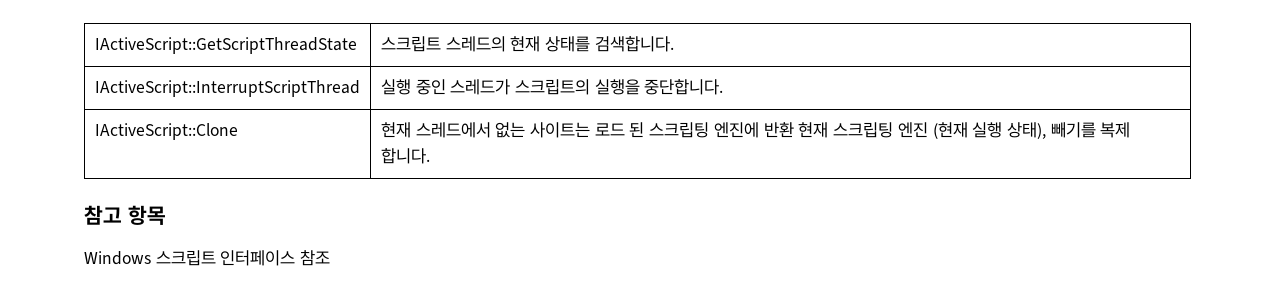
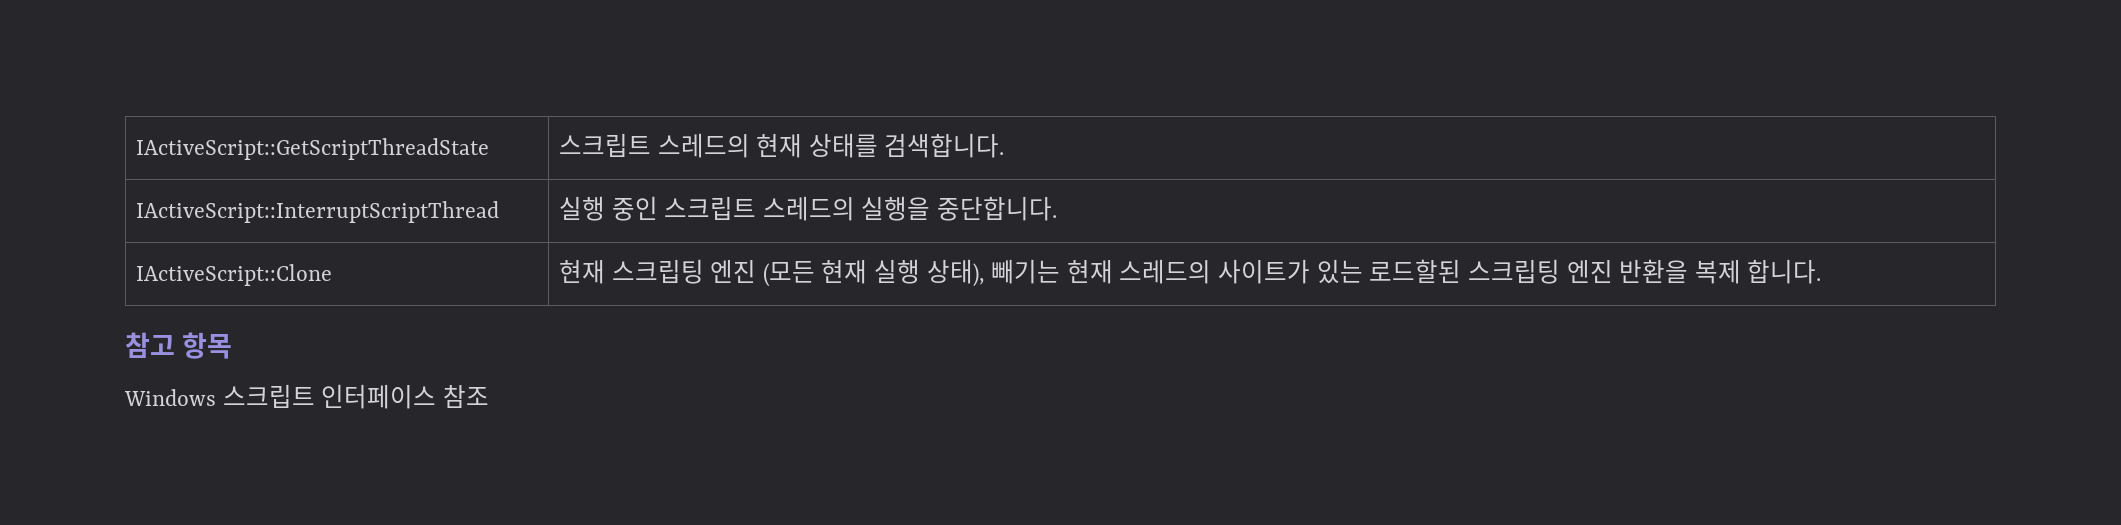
[450,79,591,95] 스레드가 스크립트의 -> [664,196,855,221] 스크립트 스레드의
[415,122,1096,139] 스레드에서 없는 사이트는 로드 된 스크립팅 엔진에 반환 현재 스크립팅 엔진 (현재 실행 상태), 빼기를 -> [611,259,1689,287] 스크립팅 엔진 (모든 현재 실행 상태), 빼기는 현재 스레드의 사이트가 있는 로드할된 스크립팅 엔진 반환을

